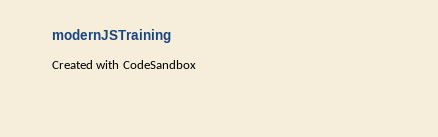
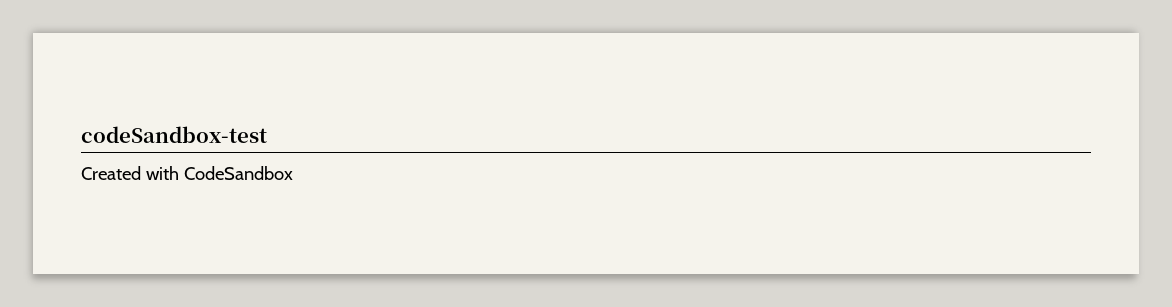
[52,29,171,43] modernJSTraining -> [81,126,267,143] codeSandbox-test

